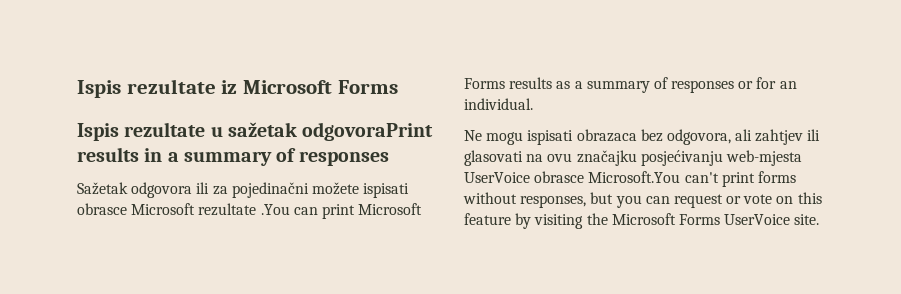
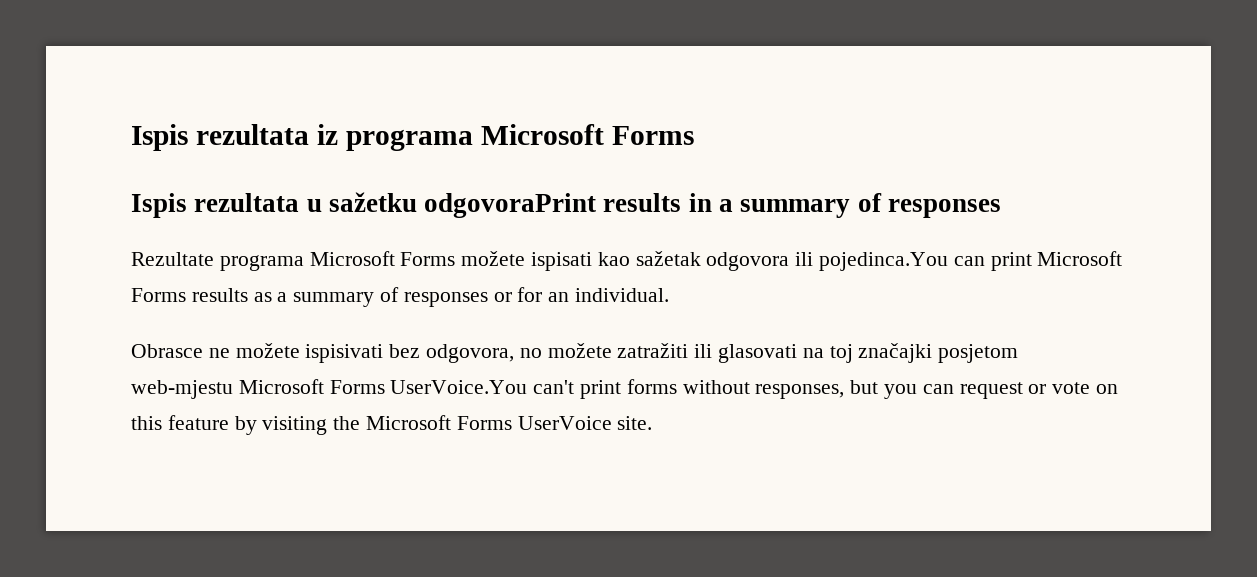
[77,79,238,98] Ispis rezultate iz -> [131,124,473,151] Ispis rezultata iz programa
[124,122,297,137] rezultate u sažetak -> [194,192,417,212] rezultata u sažetku
[77,182,410,198] [77,203,290,216] Sažetak odgovora ili za pojedinačni možete ispisati obrasce Microsoft rezultate .You -> [131,251,949,271] Rezultate programa Microsoft Forms možete ispisati kao sažetak odgovora ili pojedinca.You
[464,129,821,145] [464,150,802,166] [464,171,681,183] Ne mogu ispisati obrazaca bez odgovora, ali zahtjev ili glasovati na ovu značajku posjećivanju web-mjesta UserVoice obrasce Microsoft.You -> [131,343,1019,363] [131,379,528,399] Obrasce ne možete ispisivati bez odgovora, no možete zatražiti ili glasovati na toj značajki posjetom web-mjestu Microsoft Forms UserVoice.You

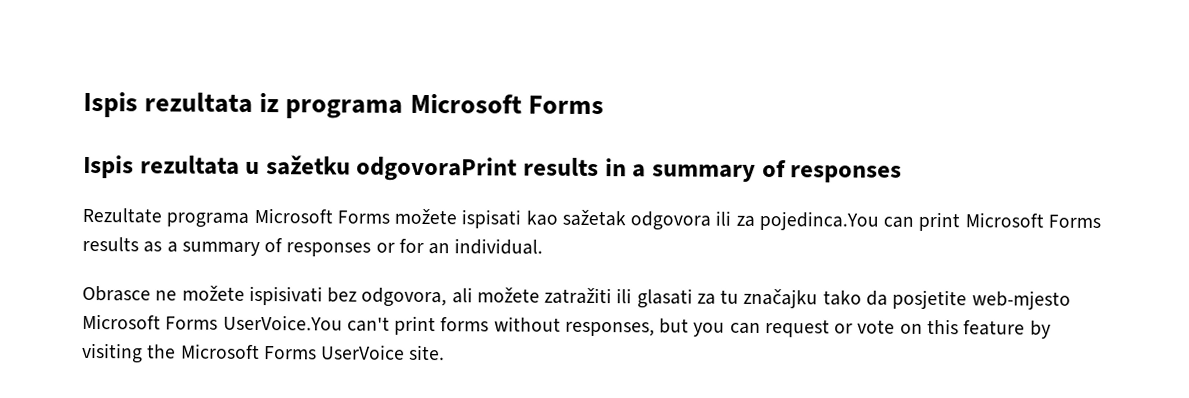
(814, 259) none -> [735,215,755,227] za
[519,348,542,358] no -> [451,287,473,304] ali
[718,343,1019,363] [131,380,233,399] glasovati na toj značajki posjetom web-mjestu -> [636,288,1071,310] glasati za tu značajku tako da posjetite web-mjesto

